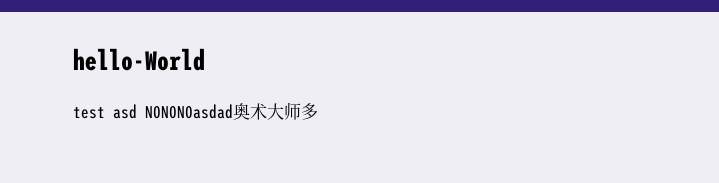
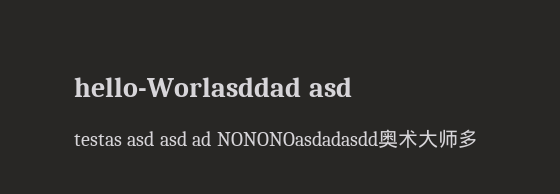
[73,48,205,71] [73,104,233,119] hello-World // test asd NONONOasdad -> [74,77,352,97] [74,131,378,146] hello-Worlasddad asd // testas asd asd ad NONONOasdadasdd

